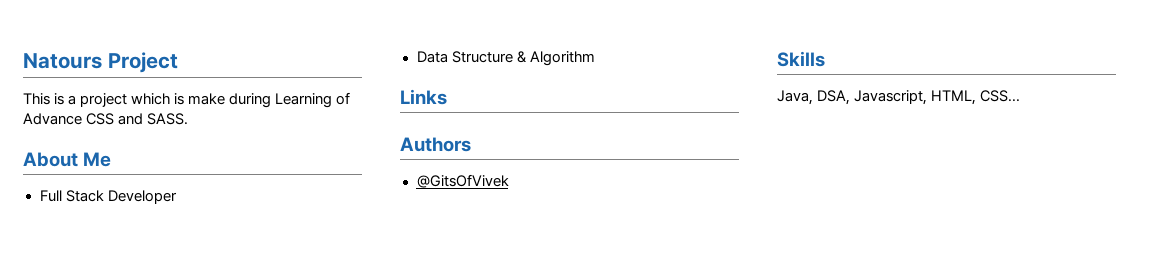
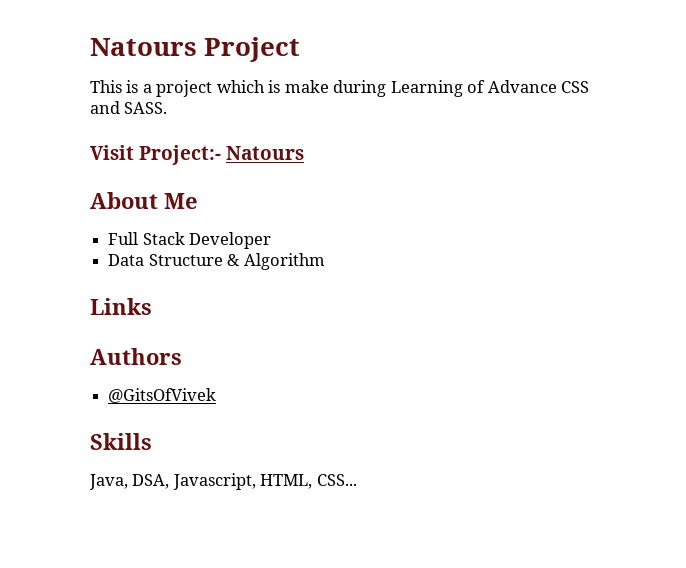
(189, 119) none -> [90,145,305,165] // Visit Project:- Natours

